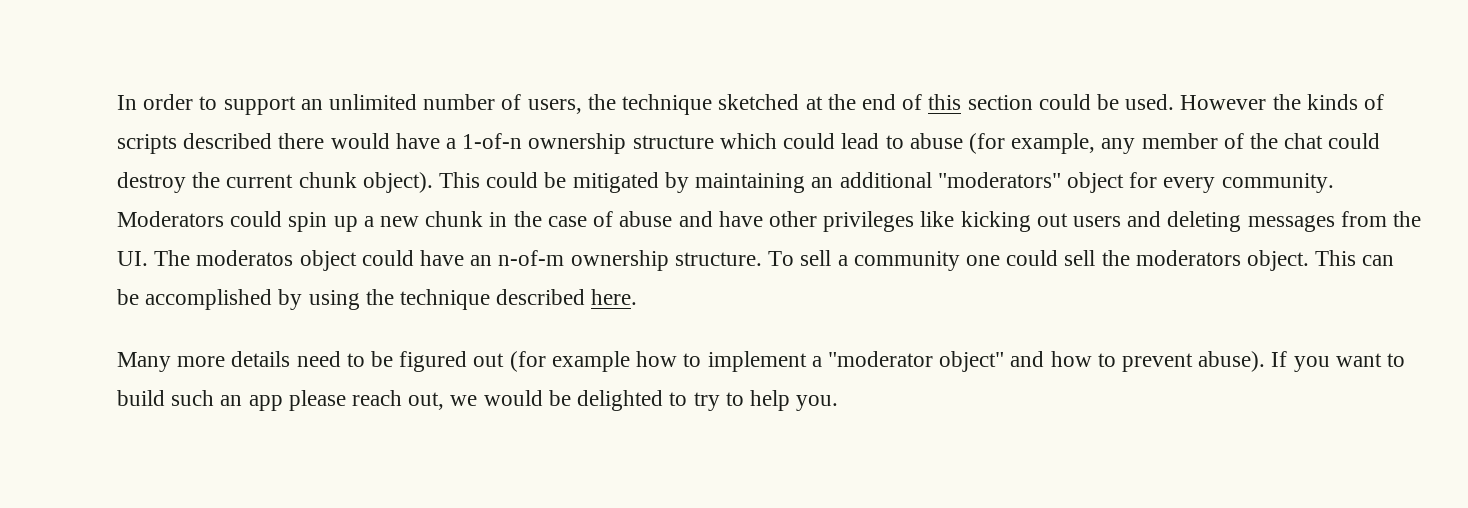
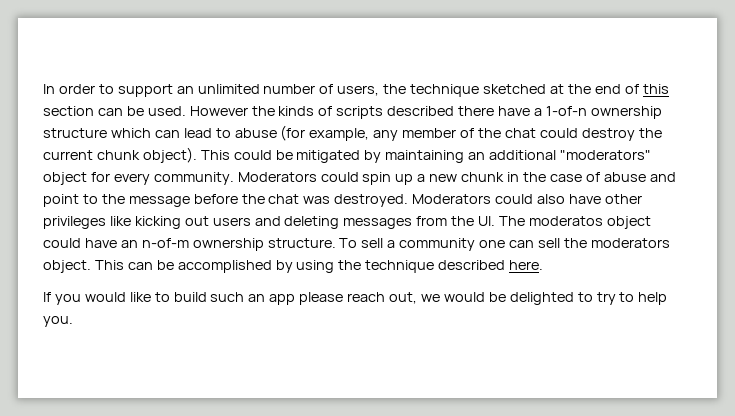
[1038,94,1091,110] could -> [97,108,123,116] can
[330,133,390,149] would -> (495, 111) none
[783,133,836,149] could -> [154,130,180,138] can
(713, 219) none -> [43,194,566,207] point to the message before the chat was destroyed. Moderators could also
[1006,250,1059,266] could -> [509,240,535,248] can
[117,351,1382,372] Many more details need to be figured out (for example how to implement a "moderator object" and how to prevent abuse). If you want -> [43,292,151,305] If you would like

